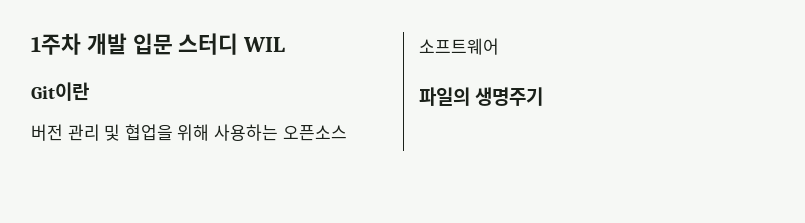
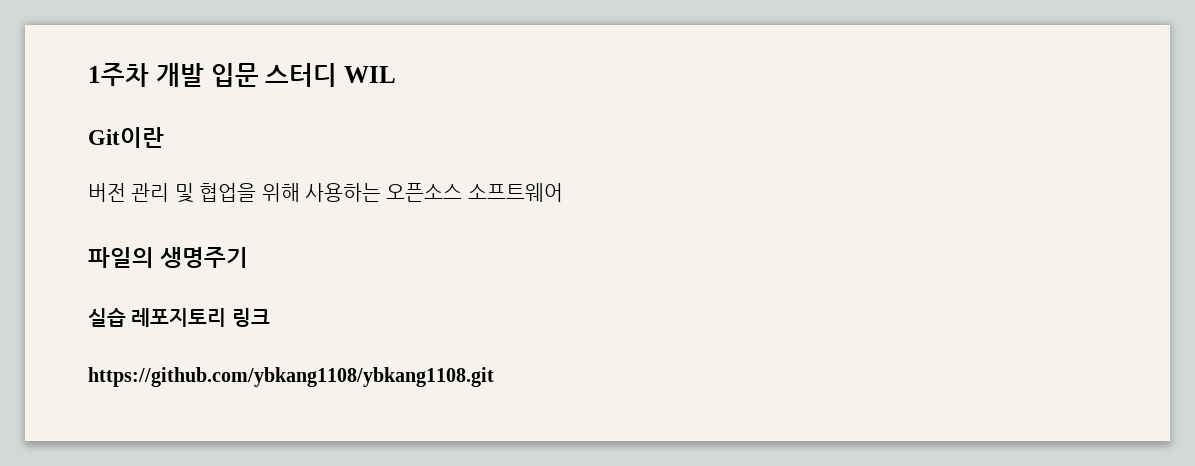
(544, 96) none -> [88,308,270,327] [88,367,494,387] // 실습 레포지토리 링크 // https://github.com/ybkang1108/ybkang1108.git

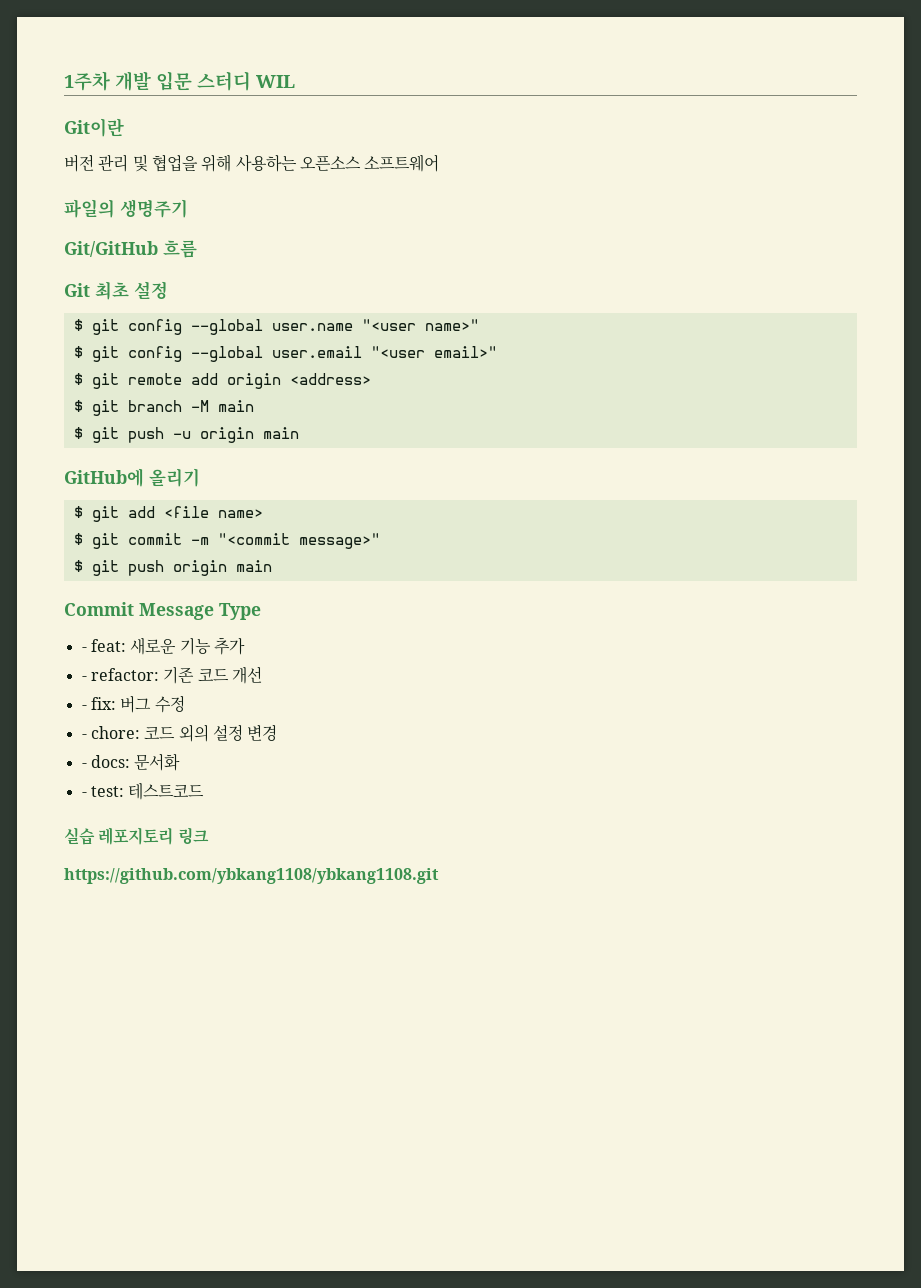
(249, 257) none -> [64,240,197,258] [64,281,168,300] [73,319,479,335] [73,346,497,362] [73,373,371,389] [73,400,254,416] [73,427,299,443] [64,468,200,487] [73,506,263,522] [73,533,380,549] [73,560,272,576] [64,602,261,620] [81,637,245,655] [81,666,262,684] [81,695,185,713] [81,724,278,742] [81,753,181,771] [81,782,205,800] // Git/GitHub 흐름 // Git 최초 설정 // $ git config --global user.name "<user name>" // $ git config --global user.email "<user email>" // $ git remote add origin <address> // $ git branch -M main // $ git push -u origin main // GitHub에 올리기 // $ git add <file name> // $ git commit -m "<commit message>" // $ git push origin main // Commit Message Type // - feat: 새로운 기능 추가 // - refactor: 기존 코드 개선 // - fix: 버그 수정 // - chore: 코드 외의 설정 변경 // - docs: 문서화 // - test: 테스트코드

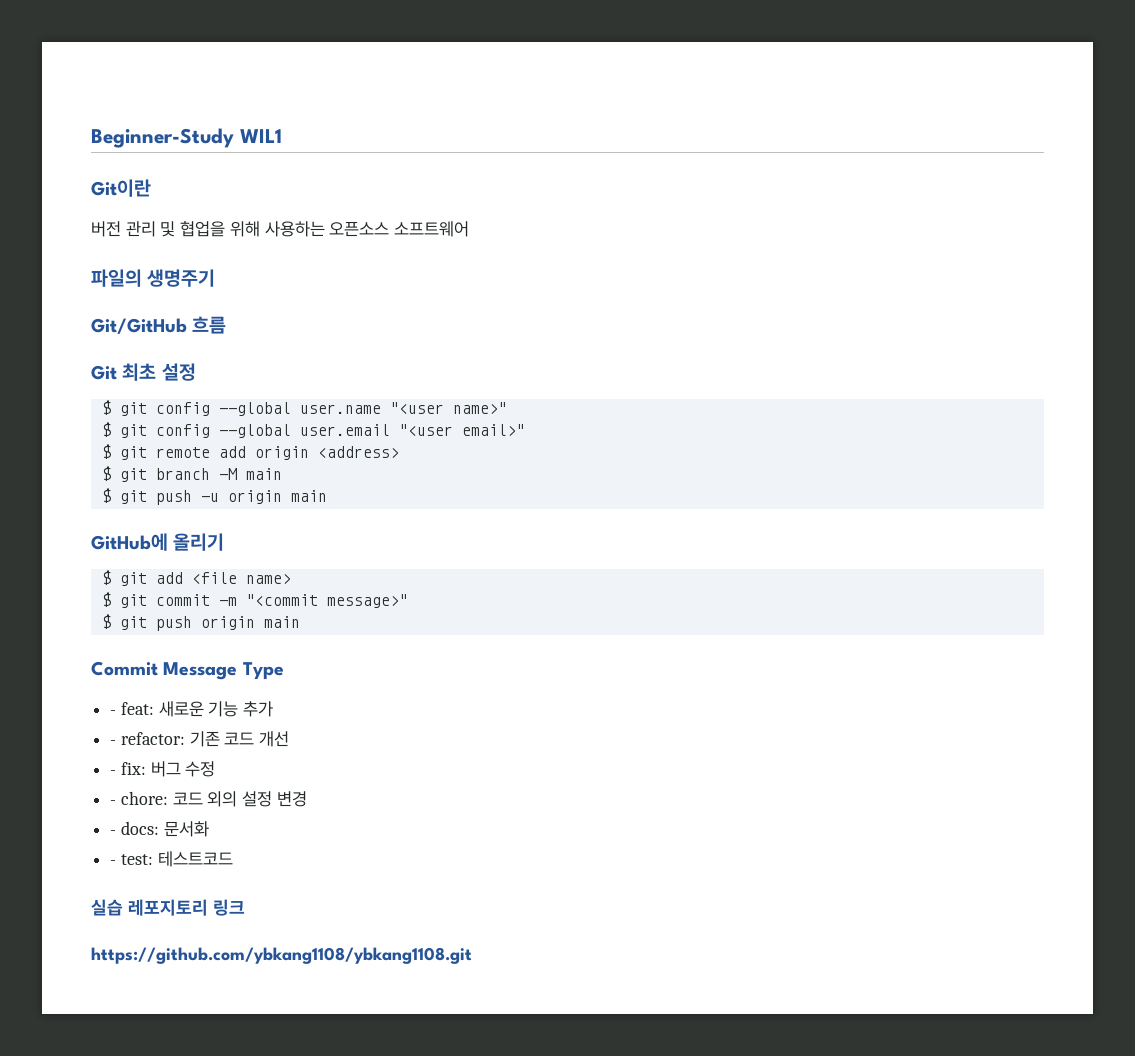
[64,71,295,91] 1주차 개발 입문 스터디 WIL -> [91,128,282,148] Beginner-Study WIL1

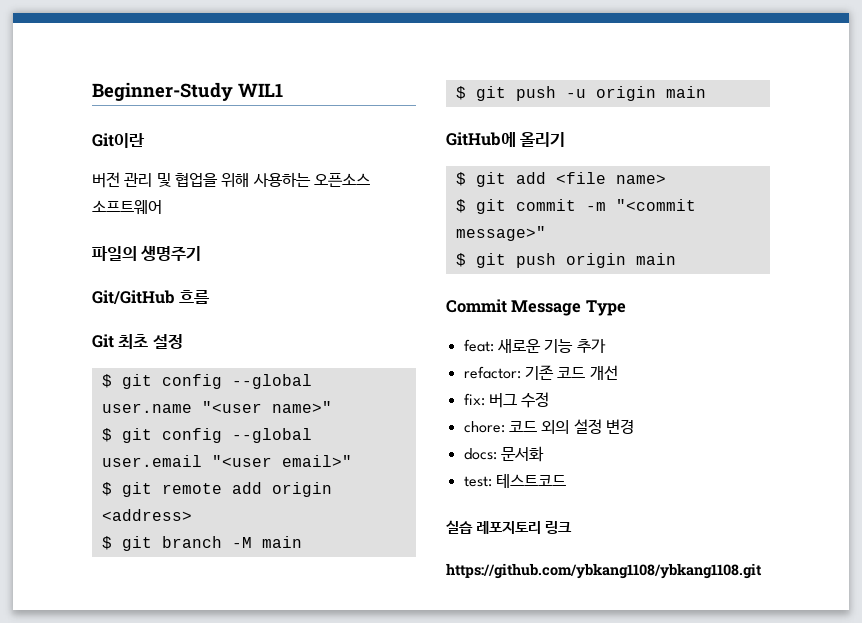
[110,710,117,715] - -> (626, 308) none
[110,740,117,745] - -> (606, 346) none
[110,770,117,775] - -> (618, 372) none
[110,800,117,805] - -> (550, 400) none
[110,830,117,835] - -> (634, 426) none
[110,860,117,865] - -> (544, 454) none

